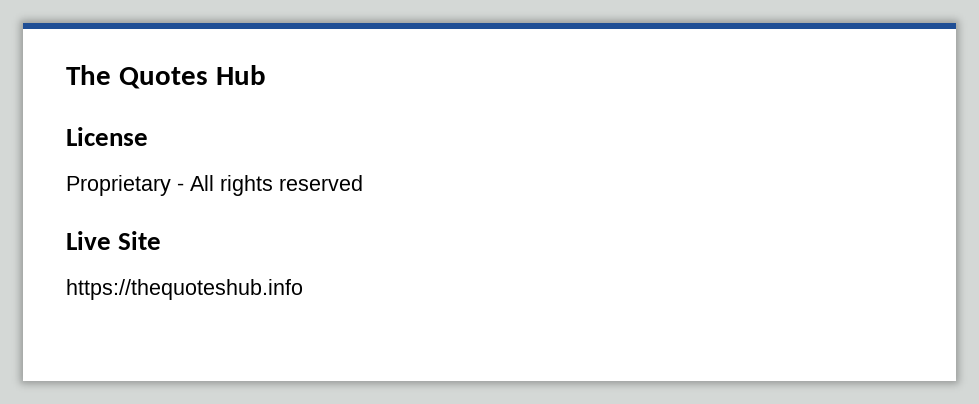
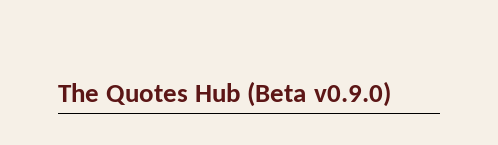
[66,127,148,146] [66,175,363,196] [66,231,162,250] [66,279,303,300] // License // Proprietary - All rights reserved // Live Site // https://thequoteshub.info -> [247,81,391,107] (Beta v0.9.0)

